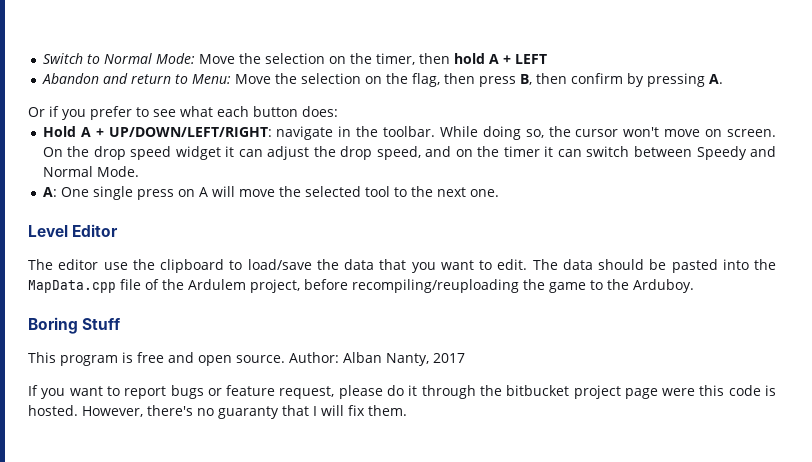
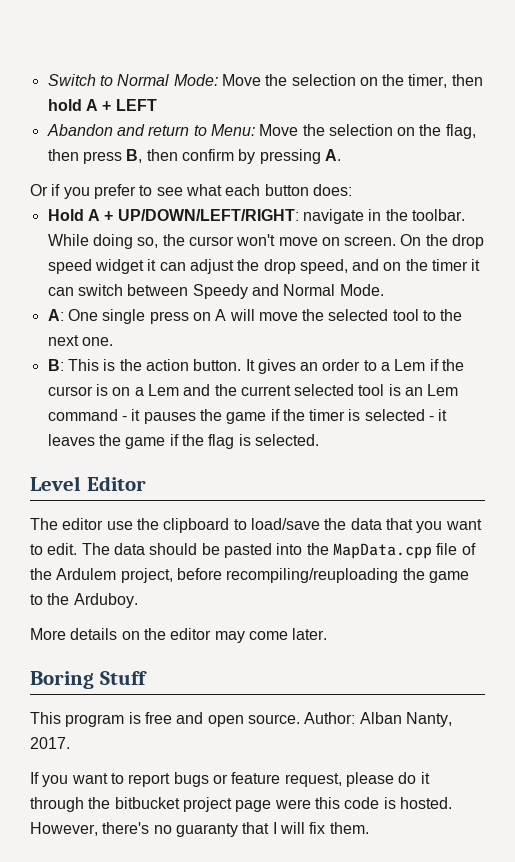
(499, 193) none -> [47,359,465,374] [47,384,459,396] [47,409,448,424] [47,434,319,449] // B: This is the action button. It gives an order to a Lem if the cursor is on a Lem and the current selected tool is an Lem command - it pauses the game if the timer is selected - it leaves the game if the flag is selected.
(694, 286) none -> [30,628,328,643] // More details on the editor may come later.
[433,353,465,363] 2017 -> [30,737,70,749] 2017.

